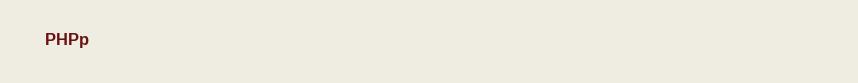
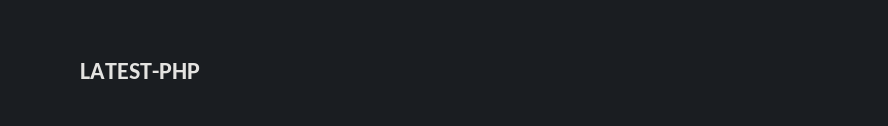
[45,33,89,48] PHPp -> [80,63,200,79] LATEST-PHP

